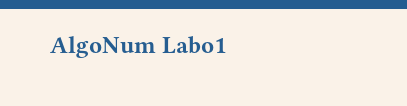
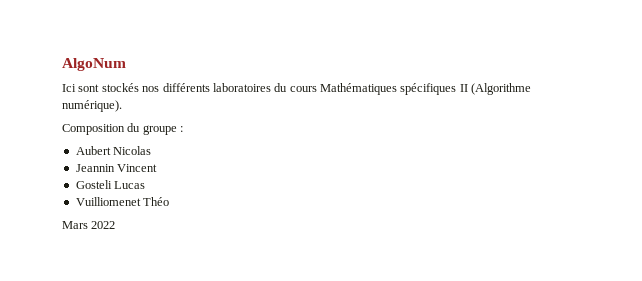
[162,36,227,54] Labo1 -> [62,83,532,95] [62,100,122,112] [62,123,184,135] [75,146,152,155] [75,164,158,172] [75,180,146,189] [75,197,170,206] [62,221,116,229] // Ici sont stockés nos différents laboratoires du cours Mathématiques spécifiques II (Algorithme numérique). // Composition du groupe : // Aubert Nicolas // Jeannin Vincent // Gosteli Lucas // Vuilliomenet Théo // Mars 2022

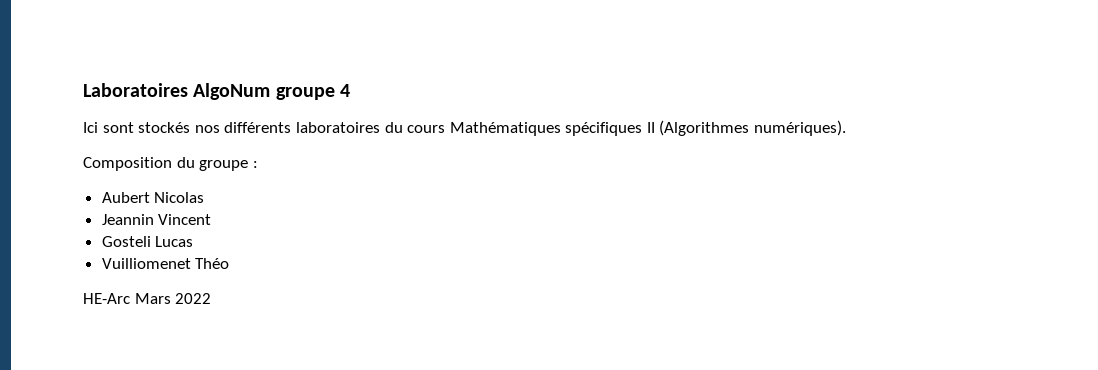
(62, 64) none -> [83,83,188,97] Laboratoires
(126, 64) none -> [275,84,350,100] groupe 4
[471,83,532,95] [62,100,122,112] (Algorithme numérique). -> [659,120,847,136] (Algorithmes numériques).
(170, 201) none -> [83,293,130,304] HE-Arc

